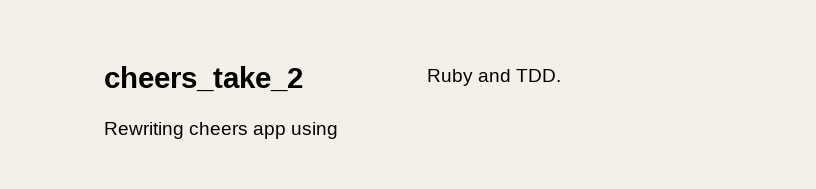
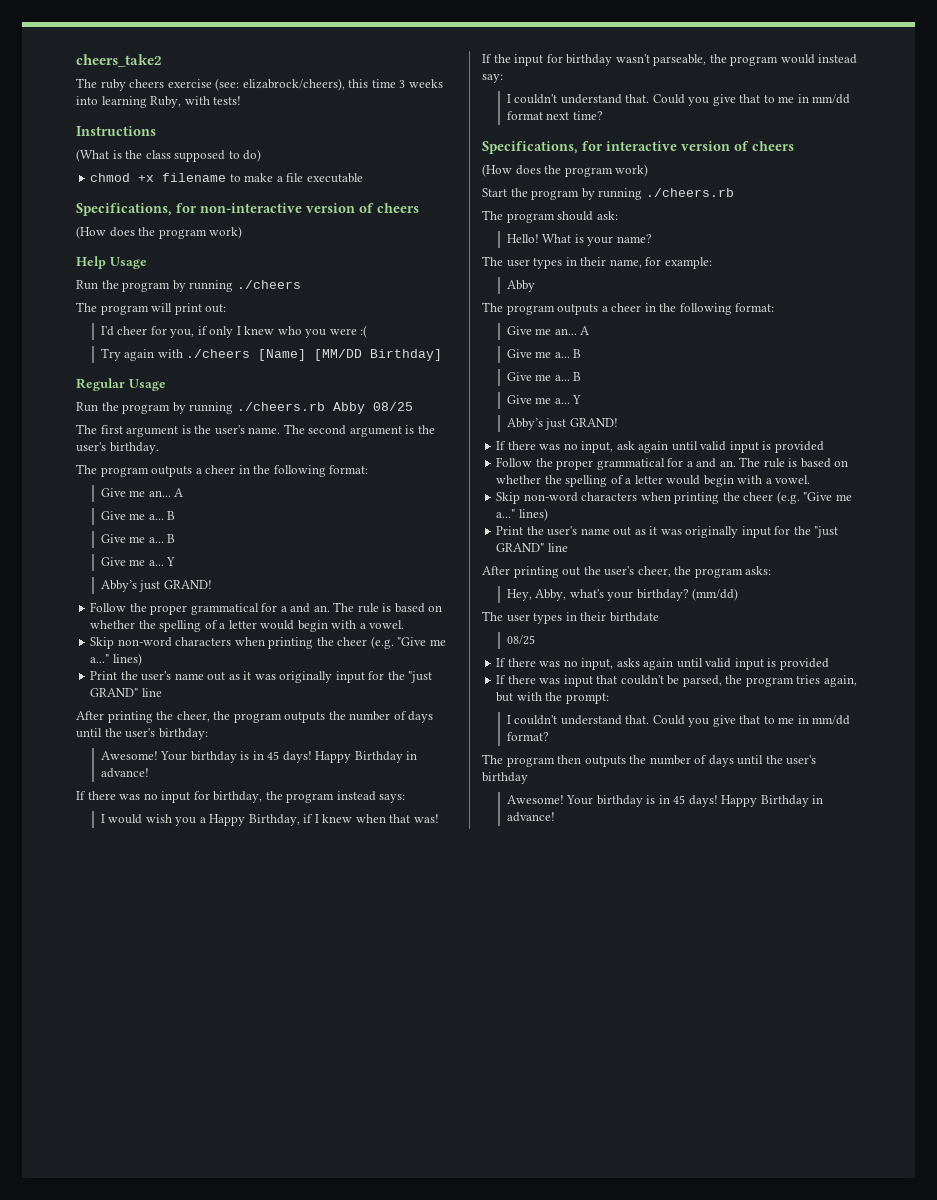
[104,66,303,92] [104,122,339,139] [427,69,562,86] cheers_take_2 // Rewriting cheers app using Ruby and TDD. -> [76,54,162,67] [76,78,443,91] [76,96,242,108] [76,126,156,136] [76,149,262,162] [90,173,363,183] [76,203,419,216] [76,226,243,239] [76,256,147,269] [76,280,301,292] [76,302,227,315] [100,325,368,338] [100,348,443,361] [76,378,166,391] [76,402,413,414] [76,424,435,437] [76,442,159,454] [76,464,369,477] [100,488,184,497] [100,511,176,520] [100,534,176,543] [100,557,176,566] [100,580,212,592] [90,602,443,615] [90,620,405,632] [90,636,446,649] [90,653,142,666] [90,671,433,683] [90,688,162,697] [76,711,434,723] [76,728,208,740] [100,751,418,763] [100,768,149,778] [76,791,406,803] [100,814,439,826] [482,54,858,66] [482,74,503,83] [506,94,851,106] [506,111,603,120] [482,141,794,154] [482,164,649,177] [482,188,734,200] [482,210,618,223] [506,234,652,246] [482,256,712,269] [506,280,535,292] [482,302,775,315] [506,326,590,335] [506,349,582,358] [506,372,582,381] [506,395,582,404] [506,418,618,430] [496,441,824,453] [496,457,849,470] [496,475,811,487] [496,491,852,504] [496,508,548,521] [496,526,839,538] [496,543,568,552] [482,566,772,578] [506,588,739,601] [482,611,659,624] [506,635,535,645] [496,658,829,670] [496,675,857,687] [496,692,609,704] [506,715,851,727] [506,732,549,741] [482,754,817,767] [482,772,528,784] [506,795,824,807] [506,812,555,822] cheers_take2 // The ruby cheers exercise (see: elizabrock/cheers), this time 3 weeks into learning Ruby, with tests! // Instructions // (What is the class supposed to do) // chmod +x filename to make a file executable // Specifications, for non-interactive version of cheers // (How does the program work) // Help Usage // Run the program by running ./cheers // The program will print out: // I'd cheer for you, if only I knew who you were :( // Try again with ./cheers [Name] [MM/DD Birthday] // Regular Usage // Run the program by running ./cheers.rb Abby 08/25 // The first argument is the user's name. The second argument is the user's birthday. // The program outputs a cheer in the following format: // Give me an... A // Give me a... B // Give me a... B // Give me a... Y // Abby’s just GRAND! // Follow the proper grammatical for a and an. The rule is based on whether the spelling of a letter would begin with a vowel. // Skip non-word characters when printing the cheer (e.g. "Give me a..." lines) // Print the user's name out as it was originally input for the "just GRAND" line // After printing the cheer, the program outputs the number of days until the user's birthday: // Awesome! Your birthday is in 45 days! Happy Birthday in advance! // If there was no input for birthday, the program instead says: // I would wish you a Happy Birthday, if I knew when that was! // If the input for birthday wasn't parseable, the program would instead say: // I couldn't understand that. Could you give that to me in mm/dd format next time? // Specifications, for interactive version of cheers // (How does the program work) // Start the program by running ./cheers.rb // The program should ask: // Hello! What is your name? // The user types in their name, for example: // Abby // The program outputs a cheer in the following format: // Give me an... A // Give me a... B // Give me a... B // Give me a... Y // Abby’s just GRAND! // If there was no input, ask again until valid input is provided // Follow the proper grammatical for a and an. The rule is based on whether the spelling of a letter would begin with a vowel. // Skip non-word characters when printing the cheer (e.g. "Give me a..." lines) // Print the user's name out as it was originally input for the "just GRAND" line // After printing out the user's cheer, the program asks: // Hey, Abby, what's your birthday? (mm/dd) // The user types in their birthdate // 08/25 // If there was no input, asks again until valid input is provided // If there was input that couldn't be parsed, the program tries again, but with the prompt: // I couldn't understand that. Could you give that to me in mm/dd format? // The program then outputs the number of days until the user's birthday // Awesome! Your birthday is in 45 days! Happy Birthday in advance!

